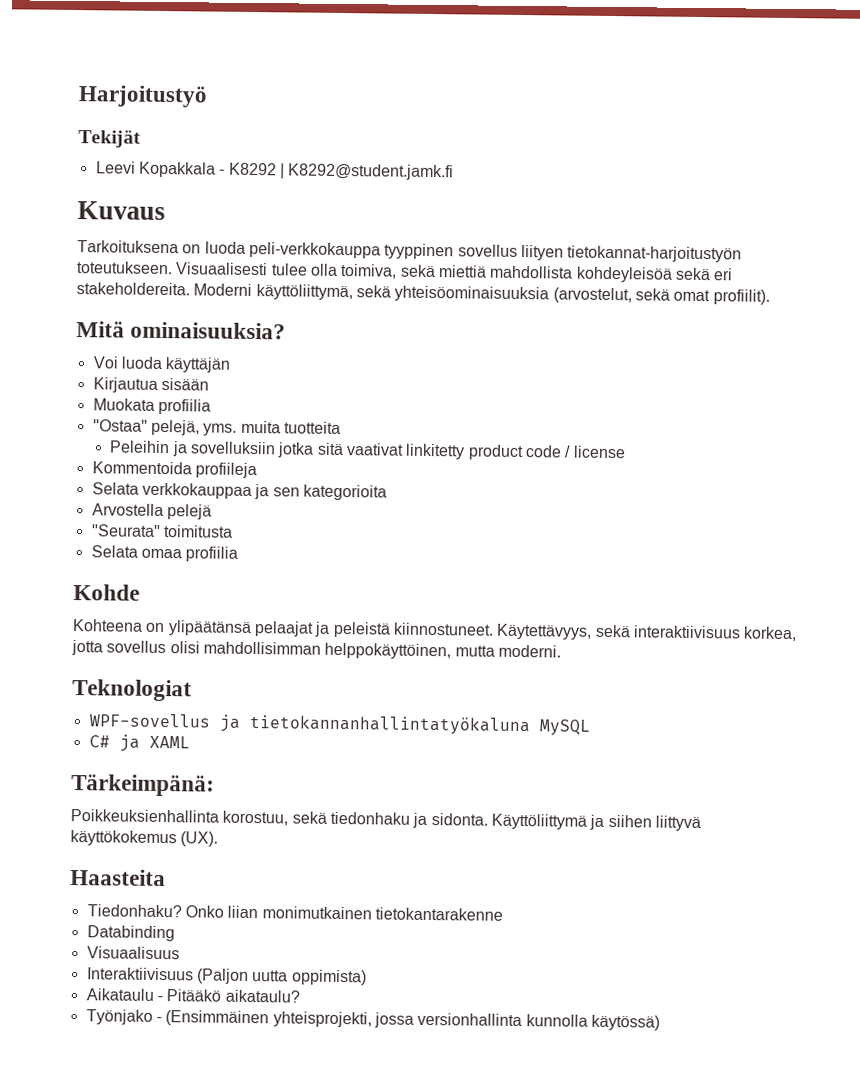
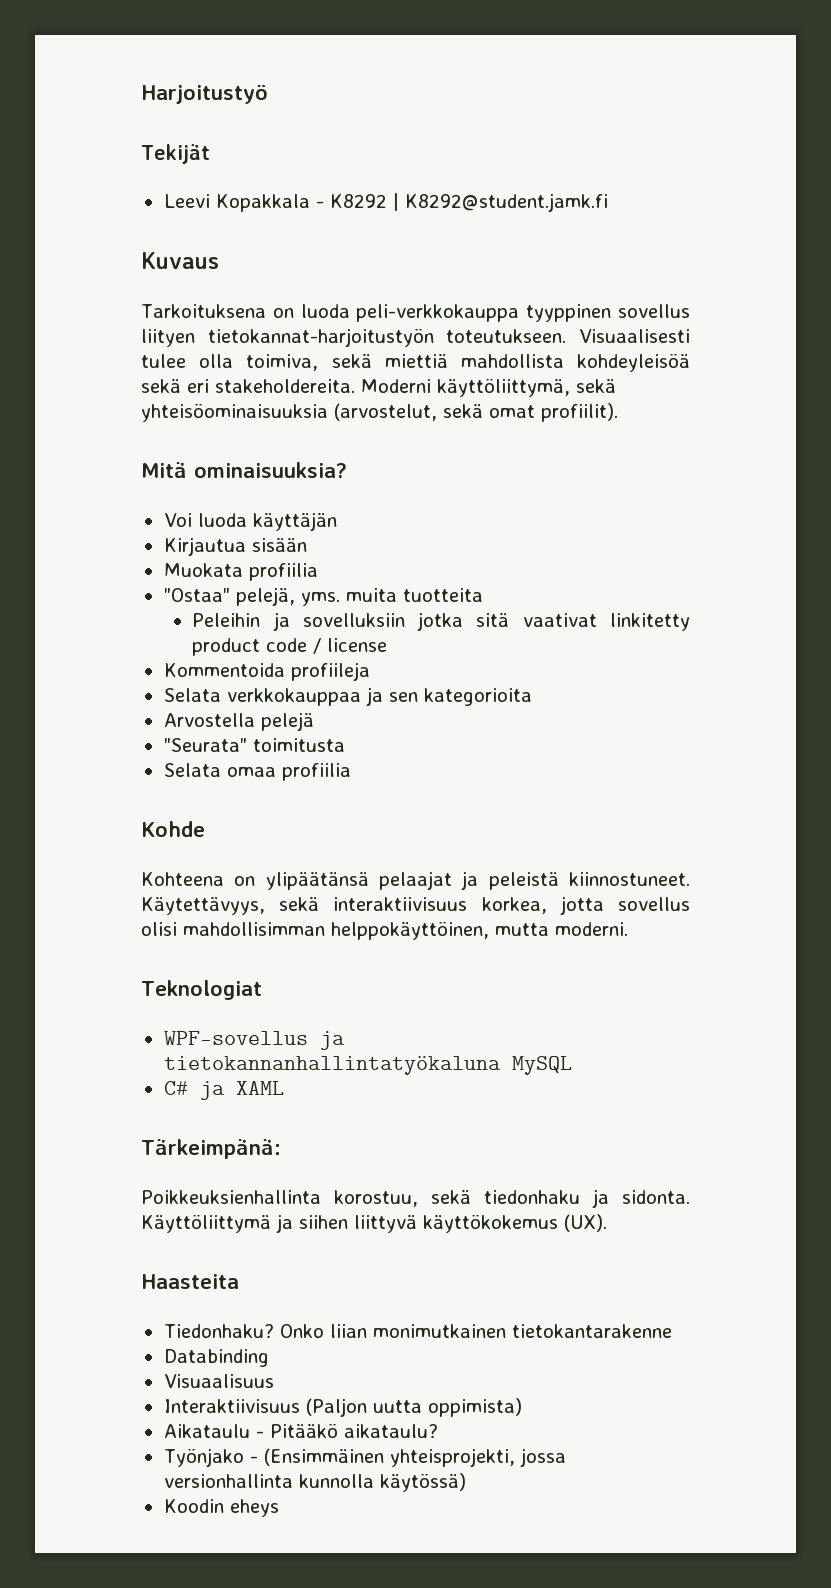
(660, 1022) none -> [163,1499,279,1517] // Koodin eheys

